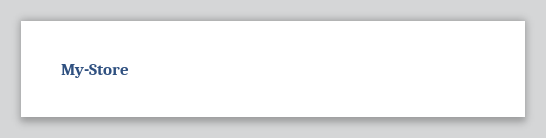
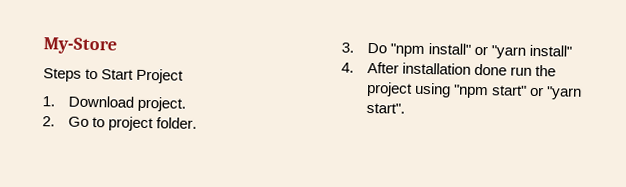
(129, 71) none -> [43,68,185,84] [42,95,187,112] [42,116,198,132] [341,42,573,59] [341,61,557,77] [366,81,583,100] [366,102,406,114] // Steps to Start Project // 1. Download project. // 2. Go to project folder. // 3. Do "npm install" or "yarn install" // 4. After installation done run the project using "npm start" or "yarn start".

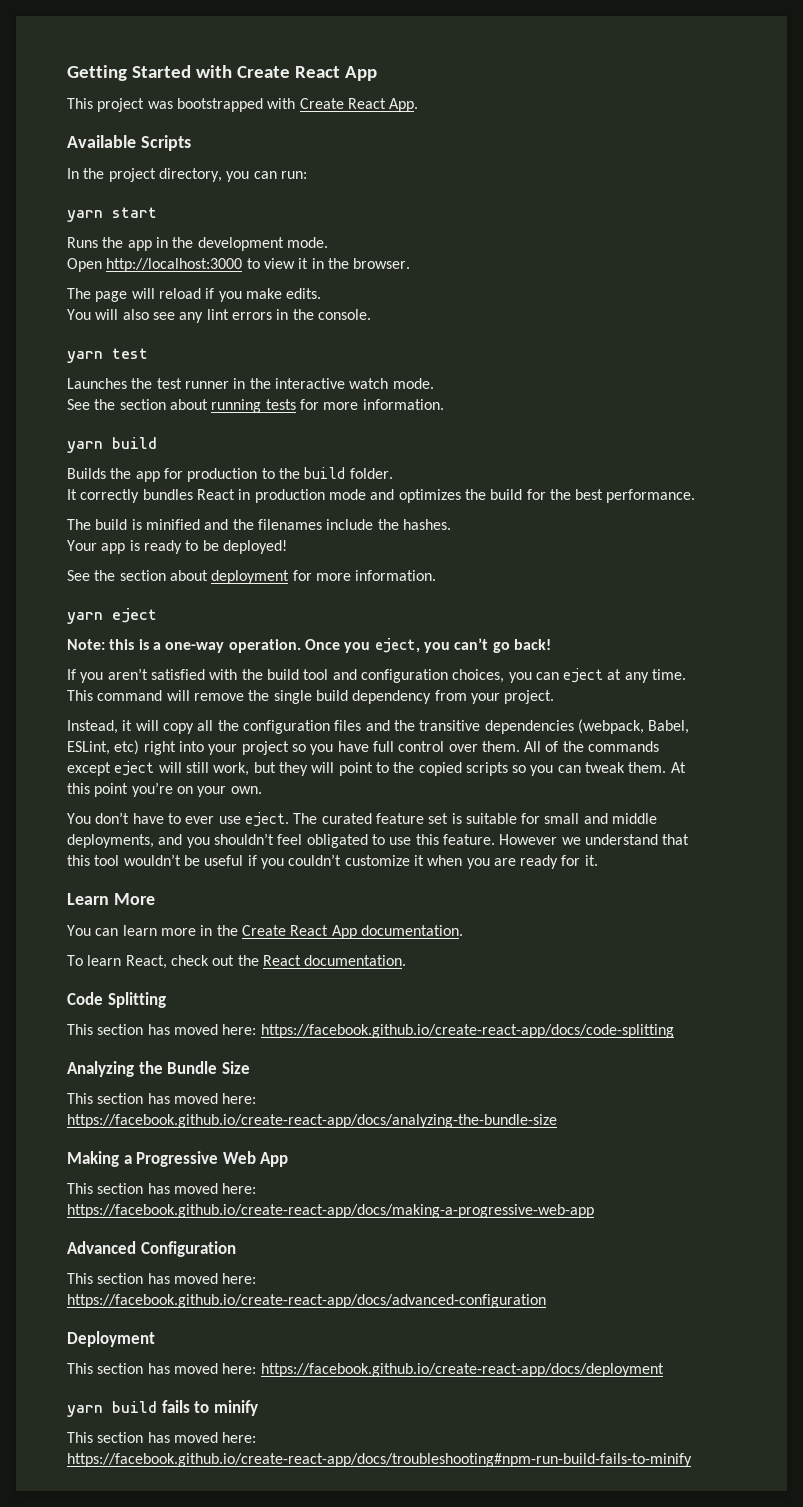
[43,37,117,55] [43,68,185,84] [42,95,187,112] [42,116,198,132] [341,42,573,59] [341,61,557,77] [366,81,583,100] [366,102,406,114] My-Store // Steps to Start Project // 1. Download project. // 2. Go to project folder. // 3. Do "npm install" or "yarn install" // 4. After installation done run the project using "npm start" or "yarn start". -> [67,65,377,81] [67,98,419,112] [67,135,191,151] [67,168,307,182] [67,207,157,222] [67,237,328,251] [67,258,411,272] [67,288,322,302] [67,309,371,323] [67,348,148,363] [67,378,434,389] [67,399,444,413] [67,437,157,453] [67,467,393,482] [67,489,696,503] [67,519,451,530] [67,540,287,554] [67,570,437,584] [67,608,157,624] [67,638,551,653] [67,668,687,683] [67,690,555,704] [67,719,690,734] [67,740,660,755] [67,761,686,776] [67,782,262,797] [67,812,658,827] [67,833,690,848] [67,854,598,869] [67,893,155,905] [67,925,463,939] [67,955,407,969] [67,992,166,1008] [67,1024,674,1038] [67,1061,250,1077] [67,1093,257,1104] [67,1114,557,1128] [67,1151,289,1167] [67,1183,257,1194] [67,1204,594,1218] [67,1241,236,1257] [67,1273,257,1284] [67,1294,546,1308] [67,1331,155,1347] [67,1363,664,1377] [67,1400,258,1417] [67,1432,257,1443] [67,1453,692,1467] Getting Started with Create React App // This project was bootstrapped with Create React App. // Available Scripts // In the project directory, you can run: // yarn start // Runs the app in the development mode. // Open http://localhost:3000 to view it in the browser. // The page will reload if you make edits. // You will also see any lint errors in the console. // yarn test // Launches the test runner in the interactive watch mode. // See the section about running tests for more information. // yarn build // Builds the app for production to the build folder. // It correctly bundles React in production mode and optimizes the build for the best performance. // The build is minified and the filenames include the hashes. // Your app is ready to be deployed! // See the section about deployment for more information. // yarn eject // Note: this is a one-way operation. Once you eject, you can’t go back! // If you aren’t satisfied with the build tool and configuration choices, you can eject at any time. This command will remove the single build dependency from your project. // Instead, it will copy all the configuration files and the transitive dependencies (webpack, Babel, ESLint, etc) right into your project so you have full control over them. All of the commands except eject will still work, but they will point to the copied scripts so you can tweak them. At this point you’re on your own. // You don’t have to ever use eject. The curated feature set is suitable for small and middle deployments, and you shouldn’t feel obligated to use this feature. However we understand that this tool wouldn’t be useful if you couldn’t customize it when you are ready for it. // Learn More // You can learn more in the Create React App documentation. // To learn React, check out the React documentation. // Code Splitting // This section has moved here: https://facebook.github.io/create-react-app/docs/code-splitting // Analyzing the Bundle Size // This section has moved here: https://facebook.github.io/create-react-app/docs/analyzing-the-bundle-size // Making a Progressive Web App // This section has moved here: https://facebook.github.io/create-react-app/docs/making-a-progressive-web-app // Advanced Configuration // This section has moved here: https://facebook.github.io/create-react-app/docs/advanced-configuration // Deployment // This section has moved here: https://facebook.github.io/create-react-app/docs/deployment // yarn build fails to minify // This section has moved here: https://facebook.github.io/create-react-app/docs/troubleshooting#npm-run-build-fails-to-minify

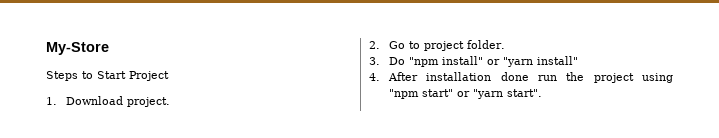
[67,65,377,81] [67,98,419,112] [67,135,191,151] [67,168,307,182] [67,207,157,222] [67,237,328,251] [67,258,411,272] [67,288,322,302] [67,309,371,323] [67,348,148,363] [67,378,434,389] [67,399,444,413] [67,437,157,453] [67,467,393,482] [67,489,696,503] [67,519,451,530] [67,540,287,554] [67,570,437,584] [67,608,157,624] [67,638,551,653] [67,668,687,683] [67,690,555,704] [67,719,690,734] [67,740,660,755] [67,761,686,776] [67,782,262,797] [67,812,658,827] [67,833,690,848] [67,854,598,869] [67,893,155,905] [67,925,463,939] [67,955,407,969] [67,992,166,1008] [67,1024,674,1038] [67,1061,250,1077] [67,1093,257,1104] [67,1114,557,1128] [67,1151,289,1167] [67,1183,257,1194] [67,1204,594,1218] [67,1241,236,1257] [67,1273,257,1284] [67,1294,546,1308] [67,1331,155,1347] [67,1363,664,1377] [67,1400,258,1417] [67,1432,257,1443] [67,1453,692,1467] Getting Started with Create React App // This project was bootstrapped with Create React App. // Available Scripts // In the project directory, you can run: // yarn start // Runs the app in the development mode. // Open http://localhost:3000 to view it in the browser. // The page will reload if you make edits. // You will also see any lint errors in the console. // yarn test // Launches the test runner in the interactive watch mode. // See the section about running tests for more information. // yarn build // Builds the app for production to the build folder. // It correctly bundles React in production mode and optimizes the build for the best performance. // The build is minified and the filenames include the hashes. // Your app is ready to be deployed! // See the section about deployment for more information. // yarn eject // Note: this is a one-way operation. Once you eject, you can’t go back! // If you aren’t satisfied with the build tool and configuration choices, you can eject at any time. This command will remove the single build dependency from your project. // Instead, it will copy all the configuration files and the transitive dependencies (webpack, Babel, ESLint, etc) right into your project so you have full control over them. All of the commands except eject will still work, but they will point to the copied scripts so you can tweak them. At this point you’re on your own. // You don’t have to ever use eject. The curated feature set is suitable for small and middle deployments, and you shouldn’t feel obligated to use this feature. However we understand that this tool wouldn’t be useful if you couldn’t customize it when you are ready for it. // Learn More // You can learn more in the Create React App documentation. // To learn React, check out the React documentation. // Code Splitting // This section has moved here: https://facebook.github.io/create-react-app/docs/code-splitting // Analyzing the Bundle Size // This section has moved here: https://facebook.github.io/create-react-app/docs/analyzing-the-bundle-size // Making a Progressive Web App // This section has moved here: https://facebook.github.io/create-react-app/docs/making-a-progressive-web-app // Advanced Configuration // This section has moved here: https://facebook.github.io/create-react-app/docs/advanced-configuration // Deployment // This section has moved here: https://facebook.github.io/create-react-app/docs/deployment // yarn build fails to minify // This section has moved here: https://facebook.github.io/create-react-app/docs/troubleshooting#npm-run-build-fails-to-minify -> [46,42,109,55] [46,71,169,81] [46,96,171,107] [369,40,506,51] [369,56,579,67] [369,72,673,83] [389,89,543,99] My-Store // Steps to Start Project // 1. Download project. // 2. Go to project folder. // 3. Do "npm install" or "yarn install" // 4. After installation done run the project using "npm start" or "yarn start".

